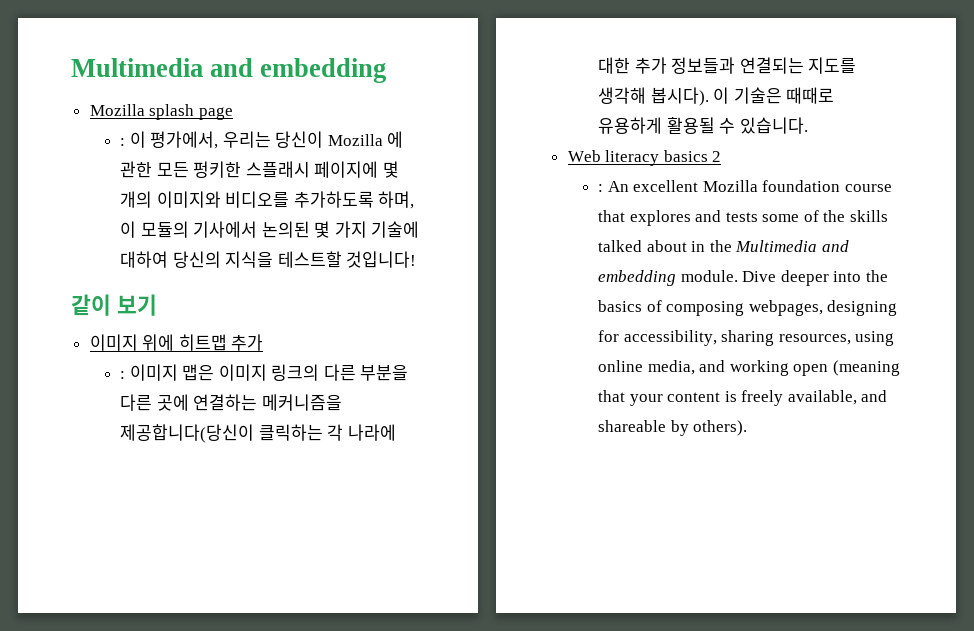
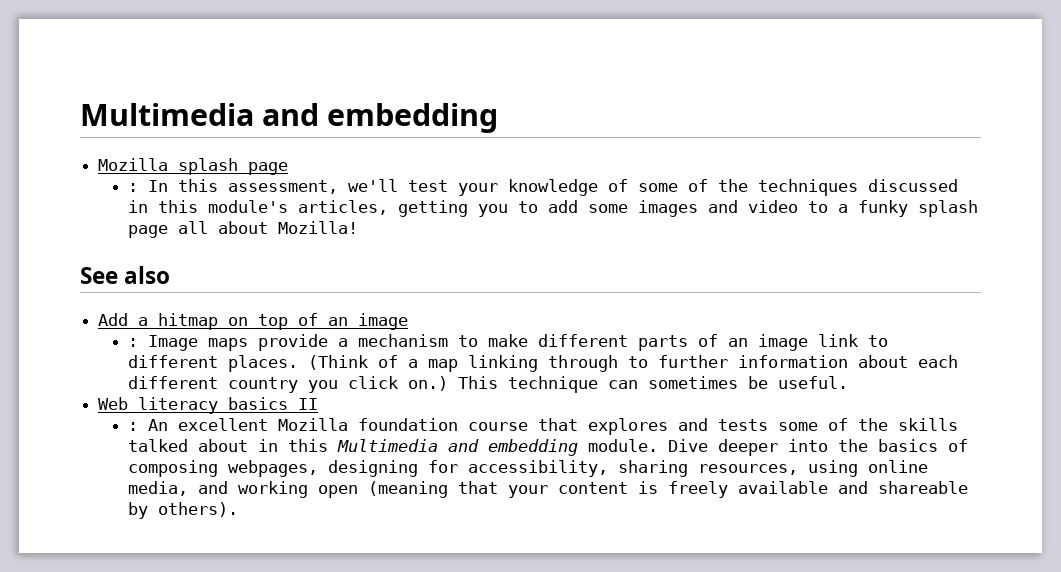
[129,131,404,149] [119,161,399,178] [119,191,415,209] [119,221,420,238] [119,251,417,268] [71,294,157,316] [89,334,264,351] [119,364,409,381] [119,394,342,411] [119,424,396,443] [597,57,857,74] [597,87,835,106] [597,117,808,134] 이 평가에서, 우리는 당신이 Mozilla 에 관한 모든 펑키한 스플래시 페이지에 몇 개의 이미지와 비디오를 추가하도록 하며, 이 모듈의 기사에서 논의된 몇 가지 기술에 대하여 당신의 지식을 테스트할 것입니다! // 같이 보기 // 이미지 위에 히트맵 추가 // : 이미지 맵은 이미지 링크의 다른 부분을 다른 곳에 연결하는 메커니즘을 제공합니다(당신이 클릭하는 각 나라에 대한 추가 정보들과 연결되는 지도를 생각해 봅시다). 이 기술은 때때로 유용하게 활용될 수 있습니다. -> [148,179,959,196] [128,200,979,217] [128,221,359,238] [80,266,171,284] [98,313,409,330] [128,334,889,351] [128,355,959,372] [128,376,849,393] In this assessment, we'll test your knowledge of some of the techniques discussed in this module's articles, getting you to add some images and video to a funky splash page all about Mozilla! // See also // Add a hitmap on top of an image // : Image maps provide a mechanism to make different parts of an image link to different places. (Think of a map linking through to further information about each different country you click on.) This technique can sometimes be useful.
[712,151,722,162] 2 -> [298,398,319,410] II
[709,240,732,252] the -> [288,439,329,452] this
[787,390,857,405] available, -> [738,481,829,494] available

